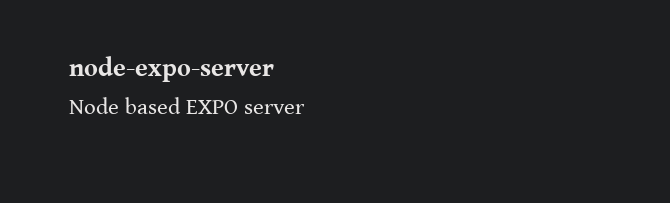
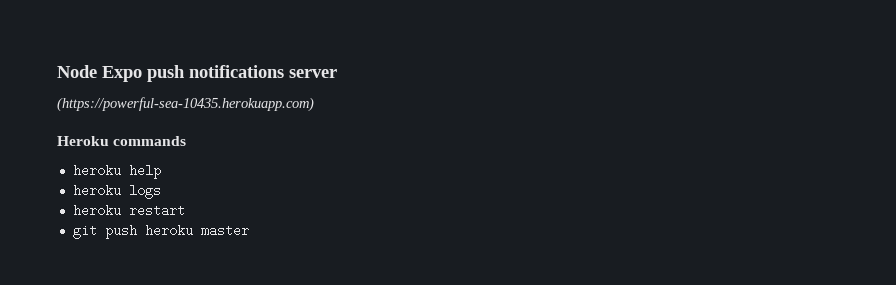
[69,56,274,82] [69,97,306,114] node-expo-server // Node based EXPO server -> [57,65,337,82] [57,97,314,112] [57,136,187,146] [72,164,161,179] [72,184,161,199] [72,204,185,217] [72,224,249,239] Node Expo push notifications server // (https://powerful-sea-10435.herokuapp.com) // Heroku commands // heroku help // heroku logs // heroku restart // git push heroku master

